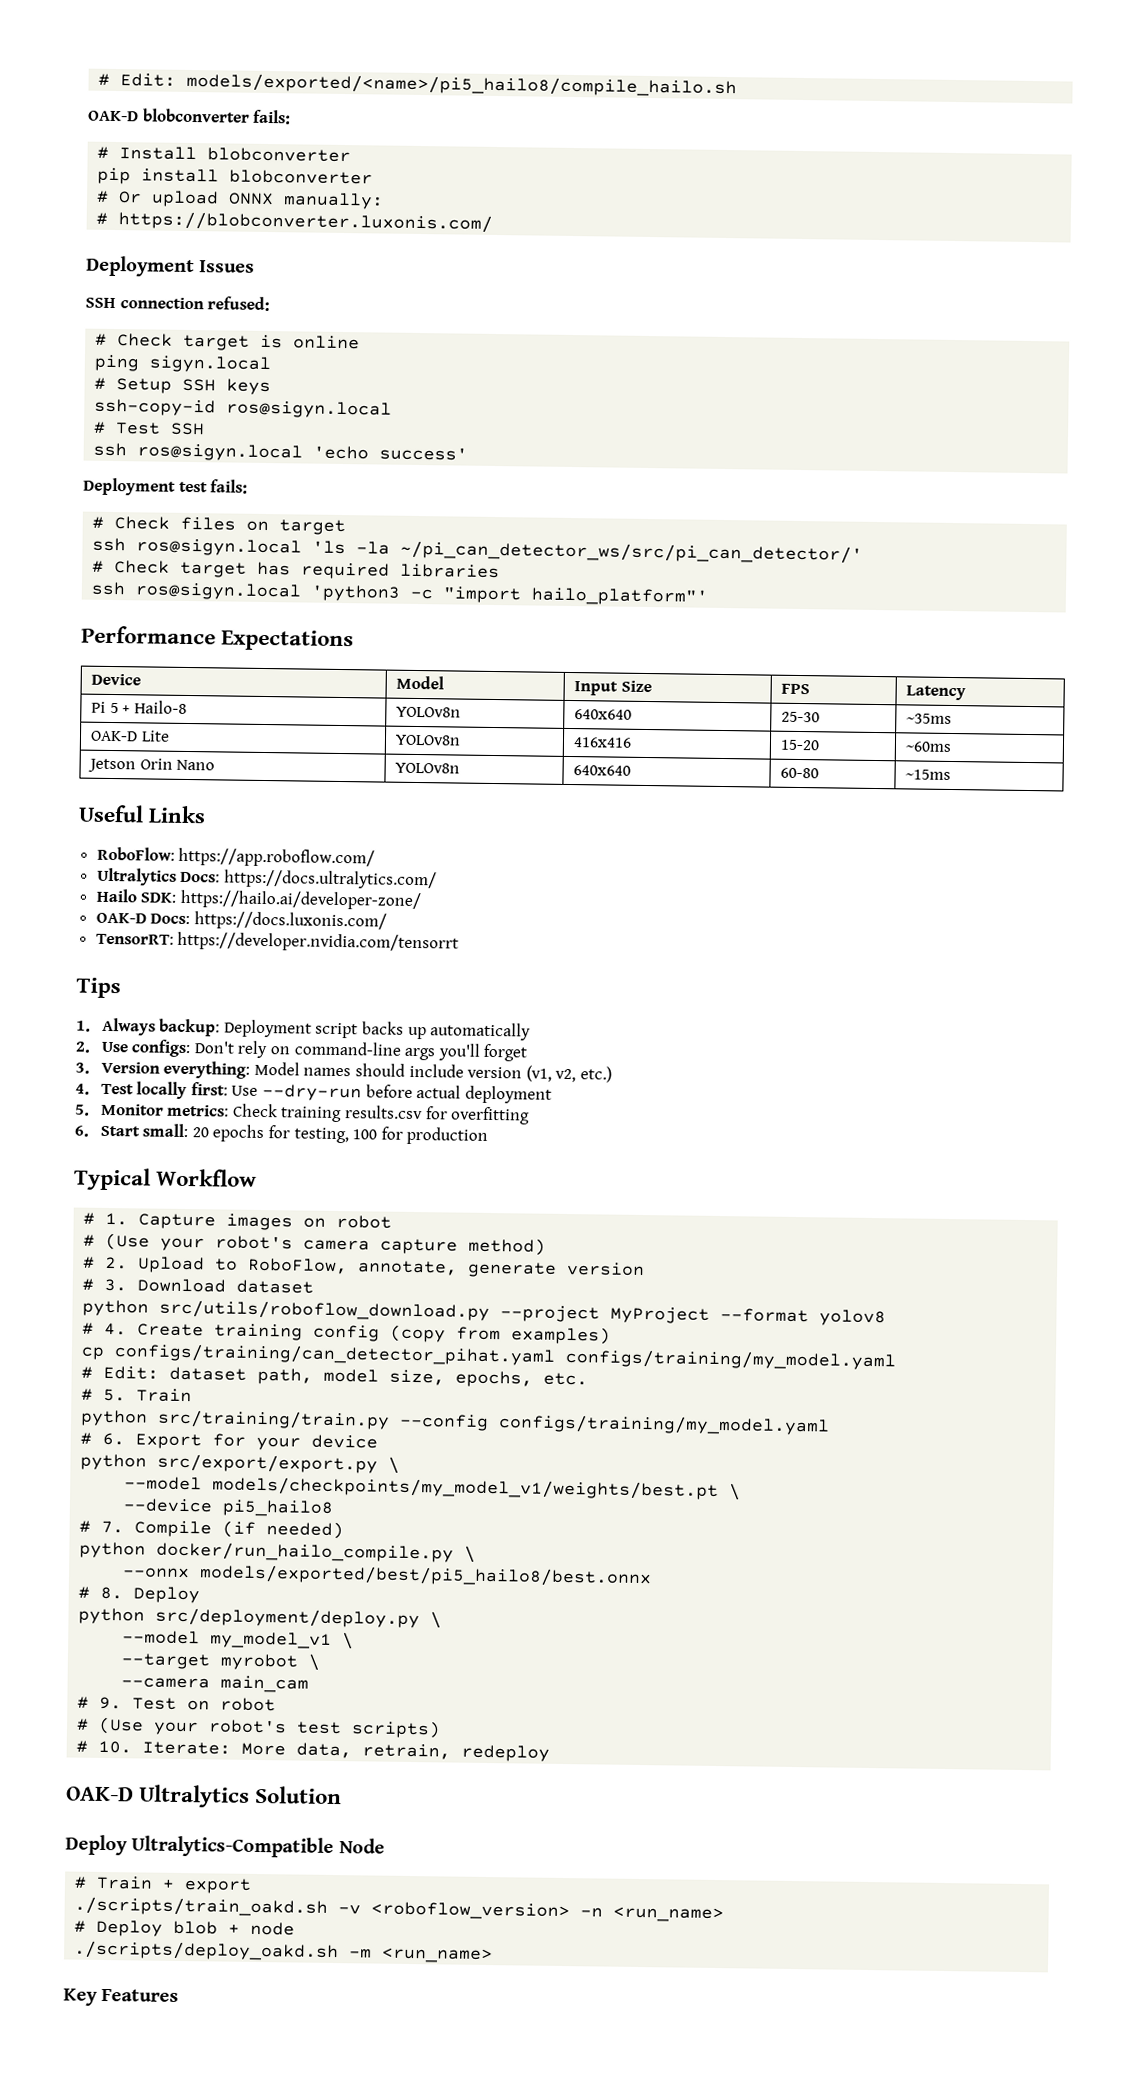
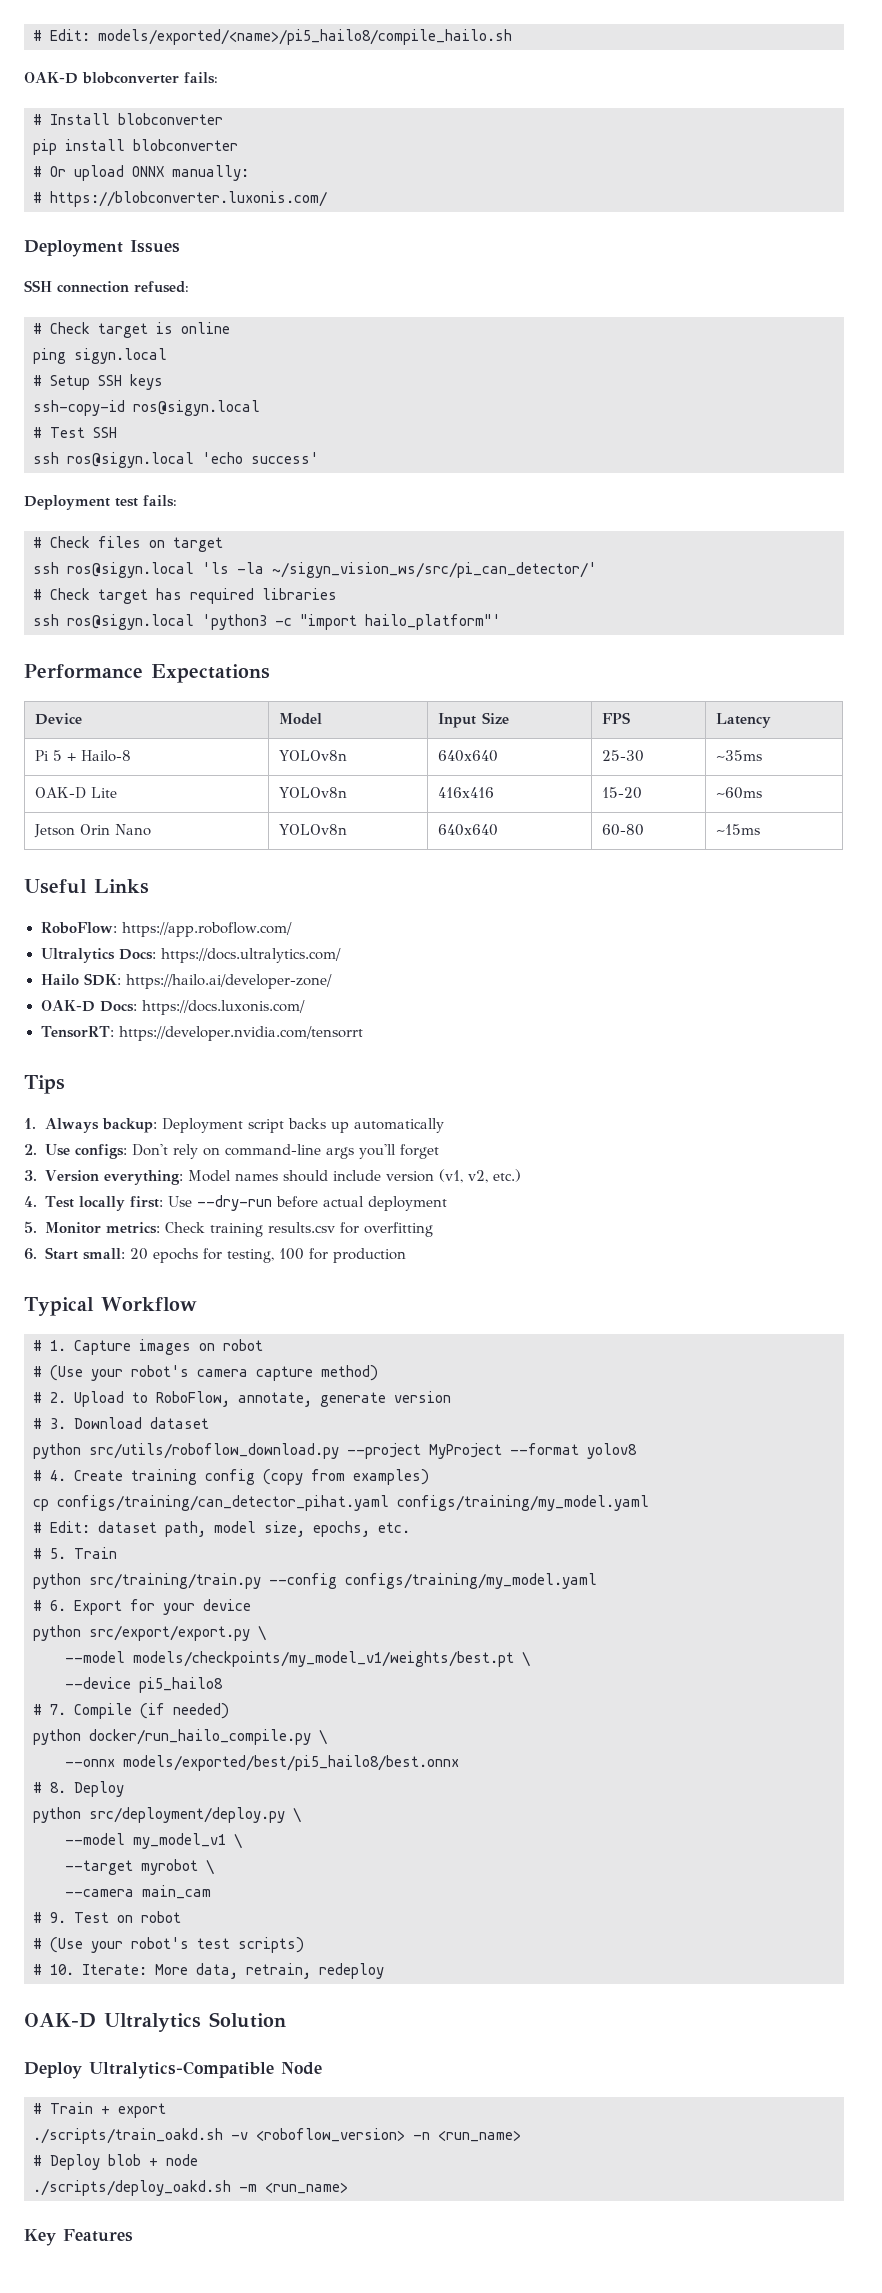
[400,540,864,564] ~/pi_can_detector_ws/src/pi_can_detector/' -> [272,562,597,578] ~/sigyn_vision_ws/src/pi_can_detector/'

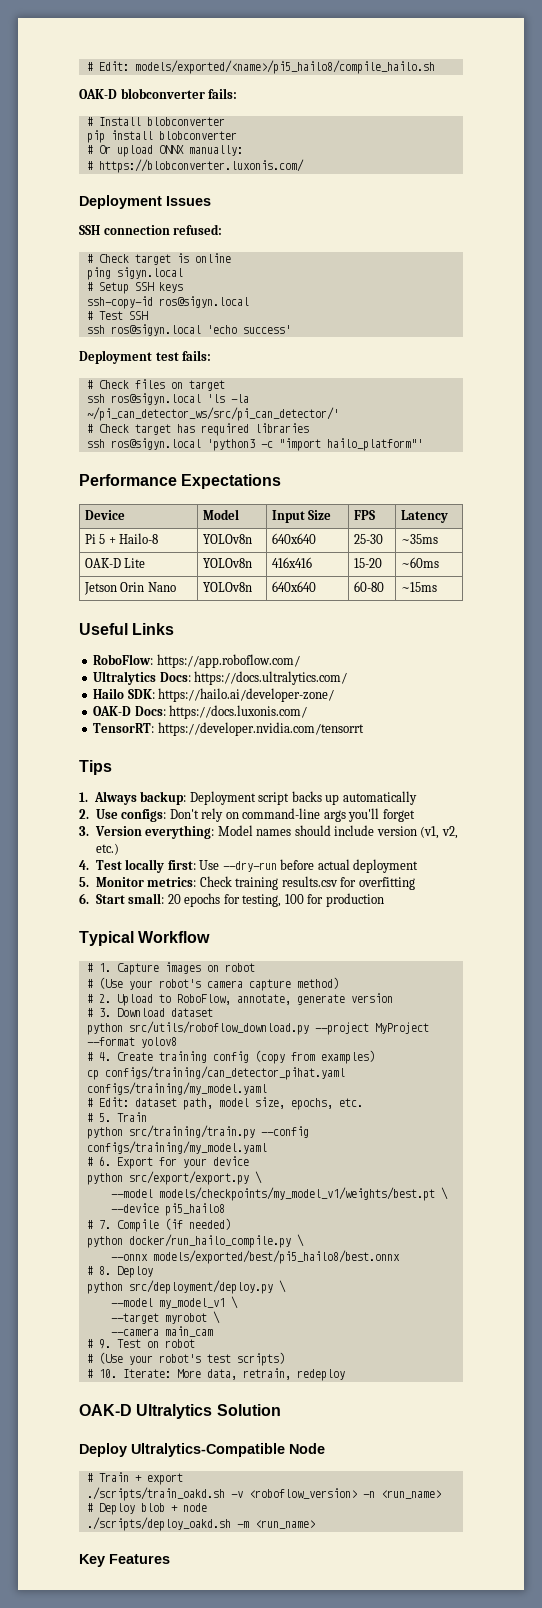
[272,562,597,578] ~/sigyn_vision_ws/src/pi_can_detector/' -> [86,407,339,421] ~/pi_can_detector_ws/src/pi_can_detector/'

